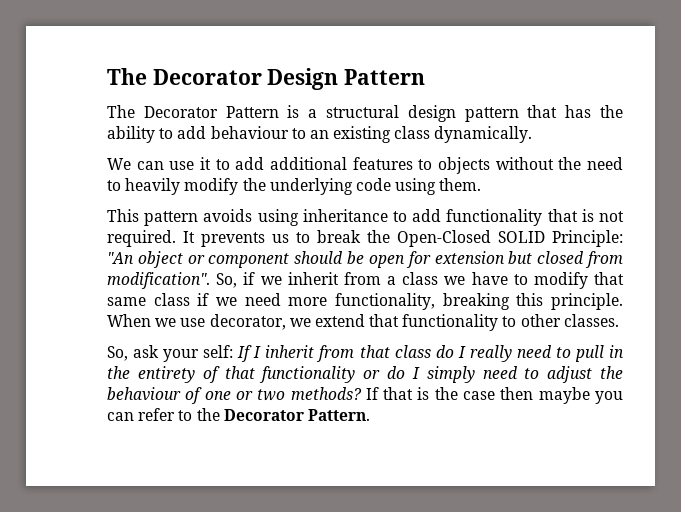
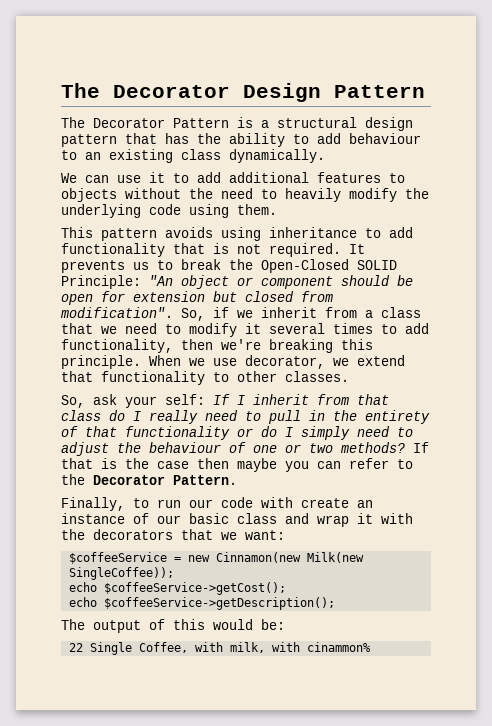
[444,272,625,289] [107,293,435,310] we have to modify that same class if we need more functionality, -> [61,323,429,337] [61,339,261,353] that we need to modify it several times to add functionality, then we're
(370, 415) none -> [61,497,373,511] [61,513,413,527] [61,529,285,540] [69,552,365,564] [69,567,175,580] [69,582,287,595] [69,597,336,610] [61,619,285,633] [69,642,372,655] // Finally, to run our code with create an instance of our basic class and wrap it with the decorators that we want: // $coffeeService = new Cinnamon(new Milk(new SingleCoffee)); // echo $coffeeService->getCost(); // echo $coffeeService->getDescription(); // The output of this would be: // 22 Single Coffee, with milk, with cinammon%

